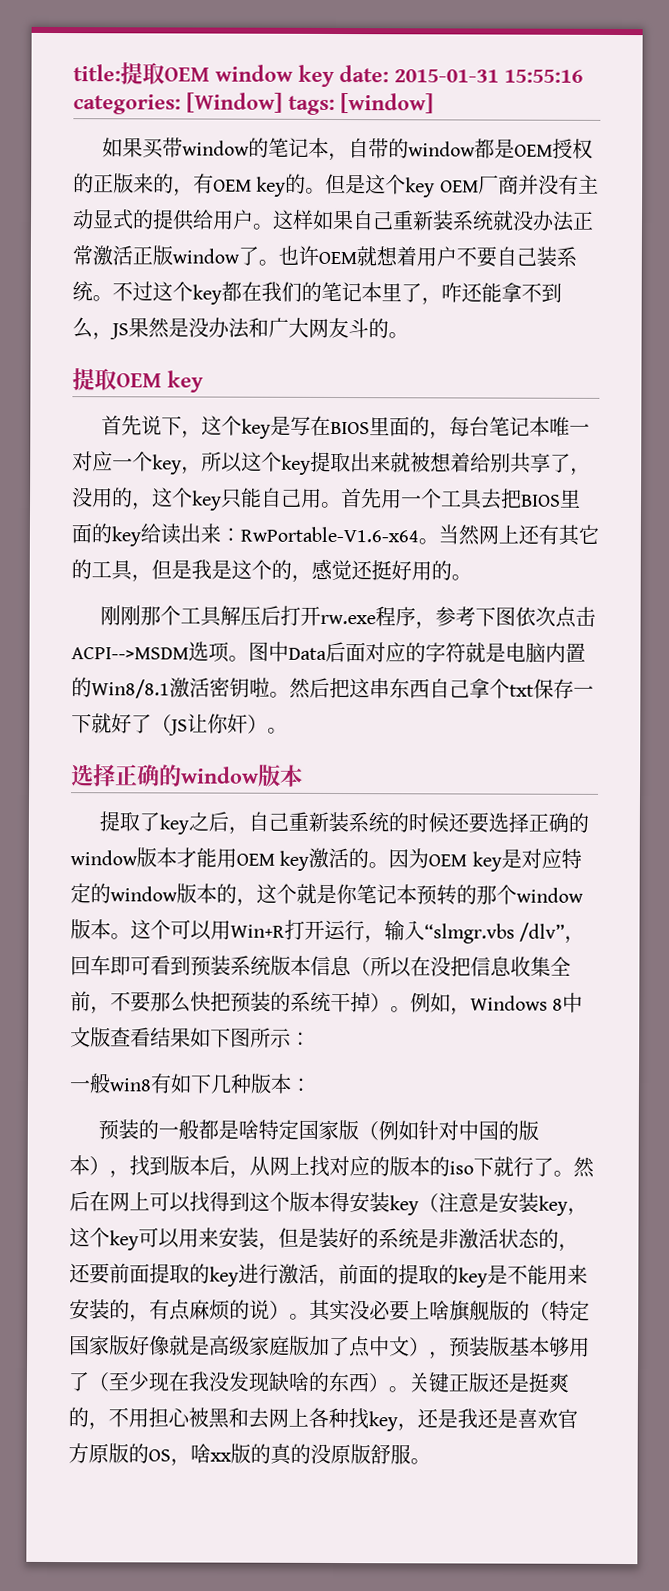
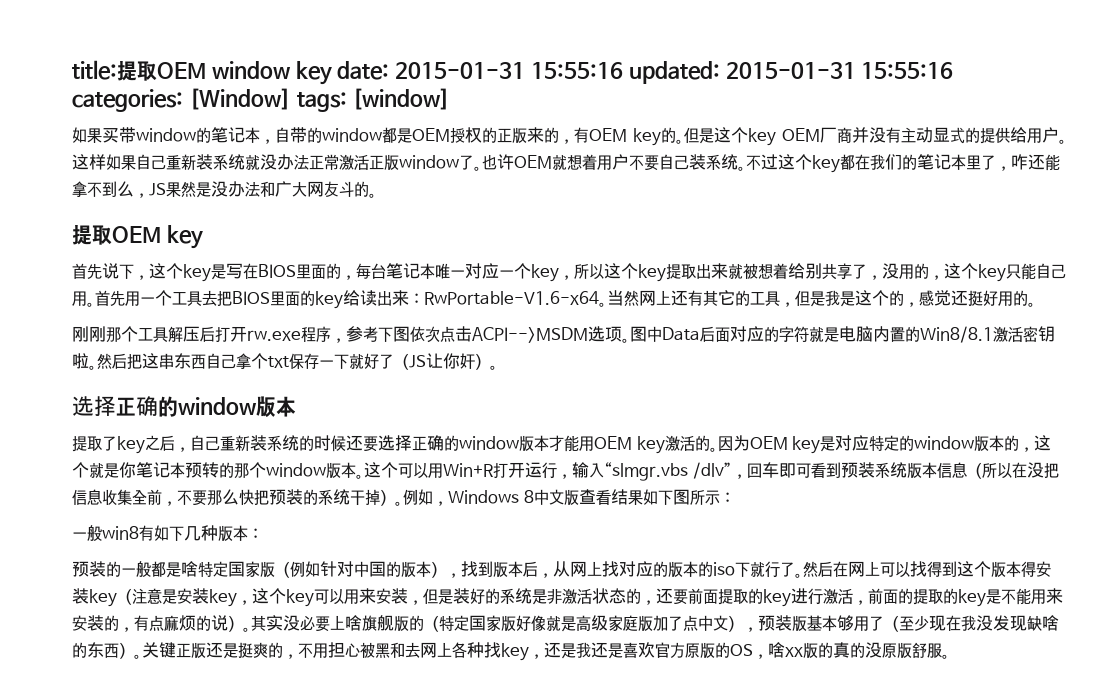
(583, 76) none -> [628,61,954,84] updated: 2015-01-31 15:55:16

